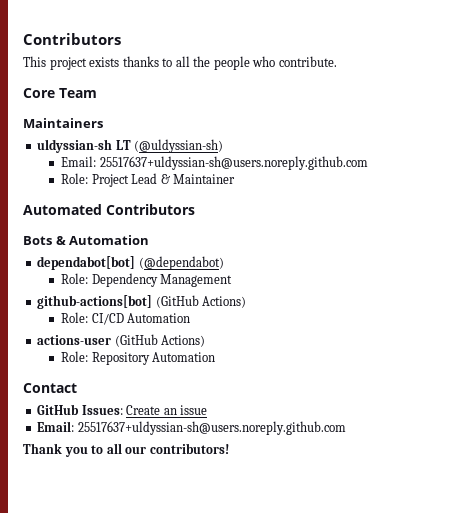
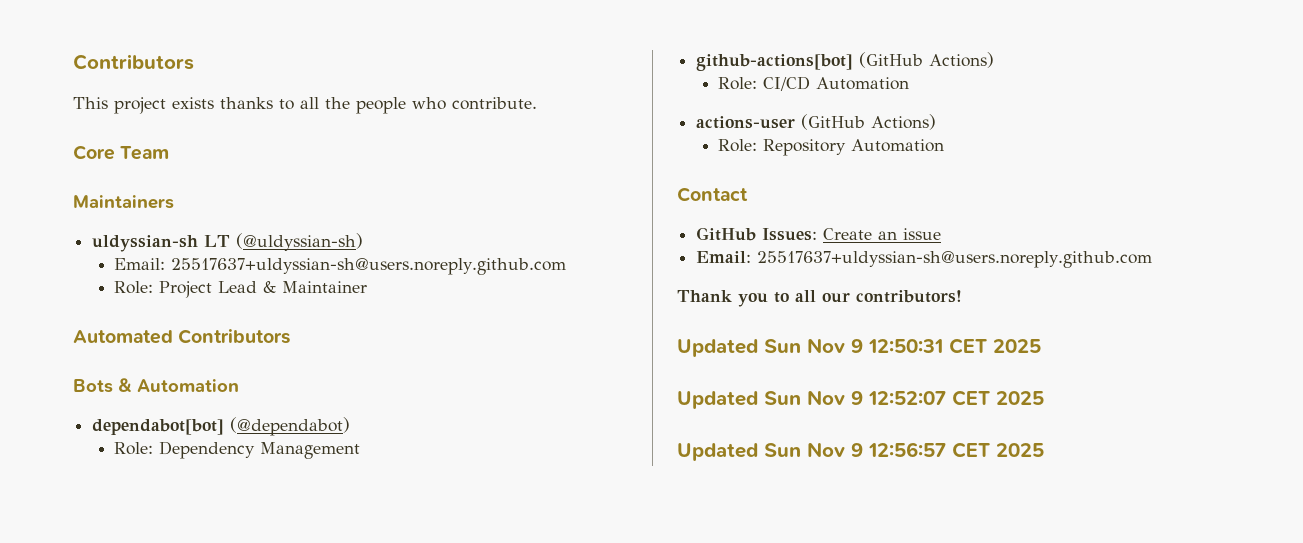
(229, 448) none -> [677,338,1041,357] [677,390,1044,409] [677,442,1044,461] // Updated Sun Nov 9 12:50:31 CET 2025 // Updated Sun Nov 9 12:52:07 CET 2025 // Updated Sun Nov 9 12:56:57 CET 2025

